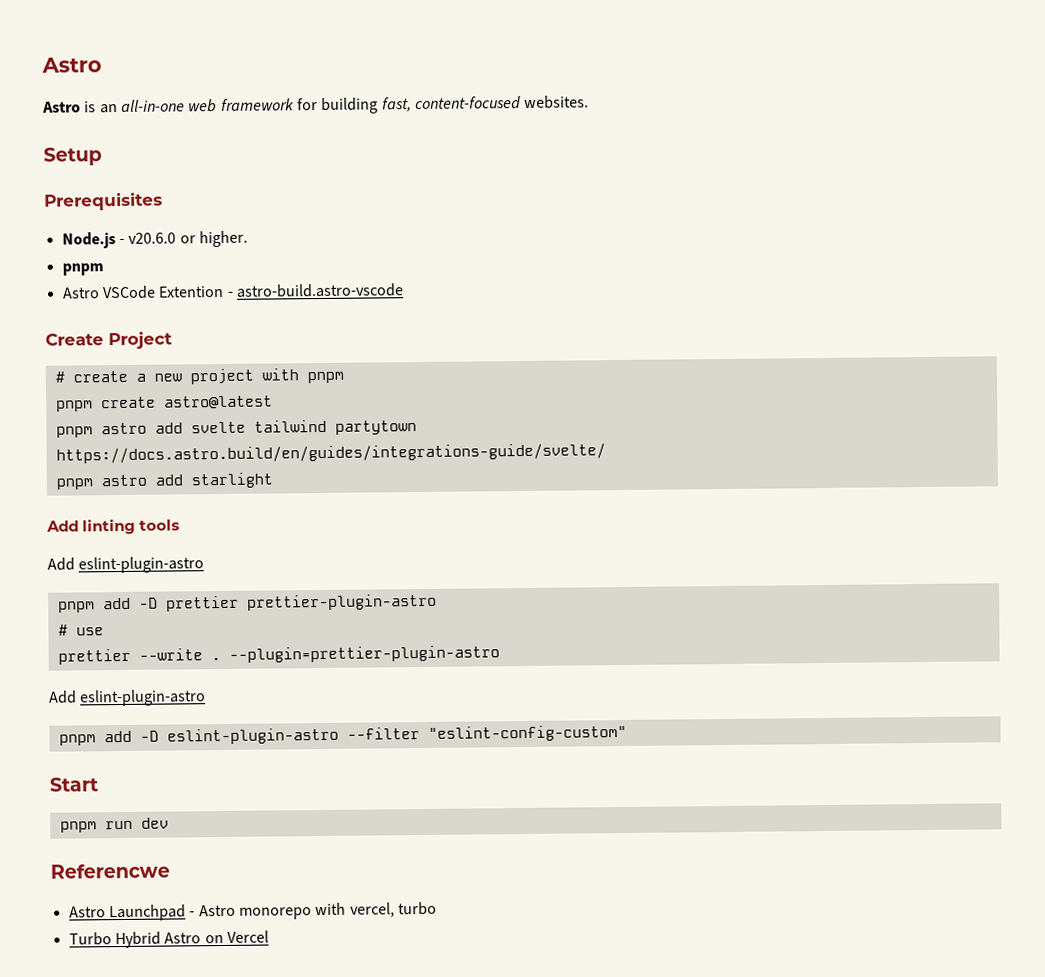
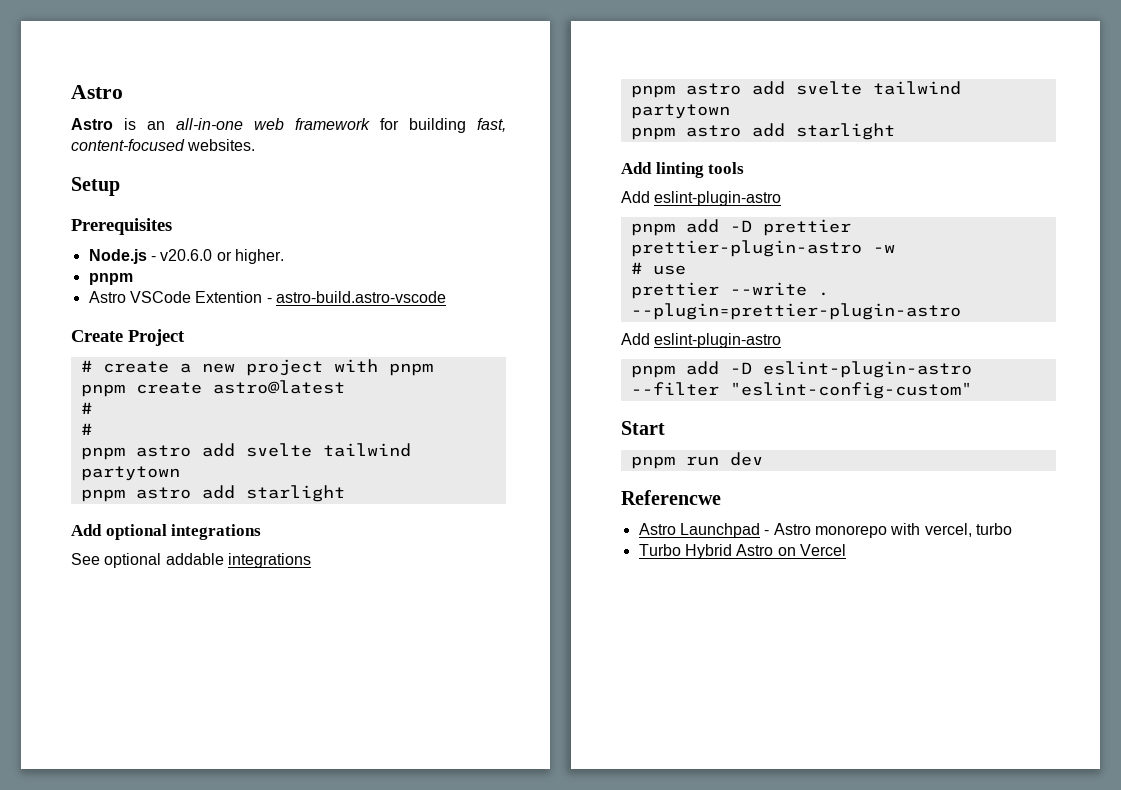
[55,419,417,438] [55,443,606,464] // pnpm astro add svelte tailwind partytown // https://docs.astro.build/en/guides/integrations-guide/svelte/ -> [80,402,92,414] [80,423,92,435] [80,443,411,460] [80,466,180,481] [80,485,345,502] [71,524,262,540] [71,553,311,568] [630,81,961,98] [630,104,730,119] // # // # // pnpm astro add svelte tailwind partytown // pnpm astro add starlight // Add optional integrations // See optional addable integrations // pnpm astro add svelte tailwind partytown
(437, 602) none -> [872,245,895,253] -w

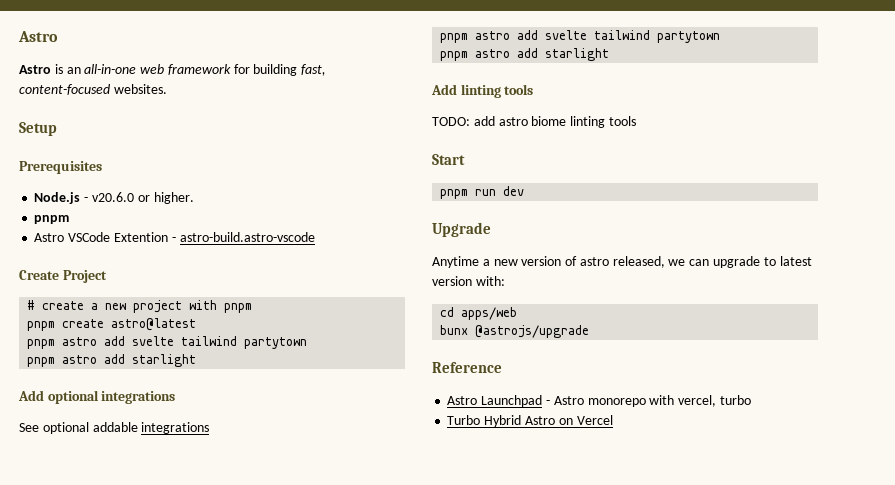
[80,402,92,414] [80,423,92,435] // # // # -> (197, 324) none
[621,191,782,206] [630,219,851,236] [630,240,895,257] [630,262,686,275] [630,282,829,299] [630,303,961,320] [621,333,782,348] [630,361,972,378] [630,382,972,399] [621,421,665,435] [630,452,763,469] [621,490,721,505] Add eslint-plugin-astro // pnpm add -D prettier prettier-plugin-astro -w // # use // prettier --write . --plugin=prettier-plugin-astro // Add eslint-plugin-astro // pnpm add -D eslint-plugin-astro --filter "eslint-config-custom" // Start // pnpm run dev // Referencwe -> [432,116,636,128] [432,154,465,165] [440,186,525,199] [432,222,491,237] [432,256,812,268] [432,276,505,286] [440,307,518,320] [440,325,590,338] [432,362,502,373] TODO: add astro biome linting tools // Start // pnpm run dev // Upgrade // Anytime a new version of astro released, we can upgrade to latest version with: // cd apps/web // bunx @astrojs/upgrade // Reference

